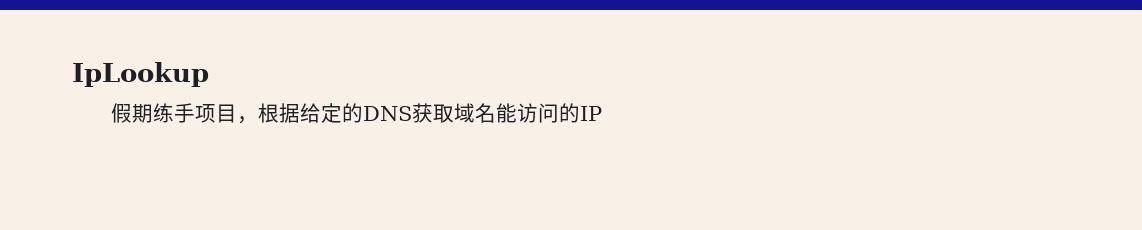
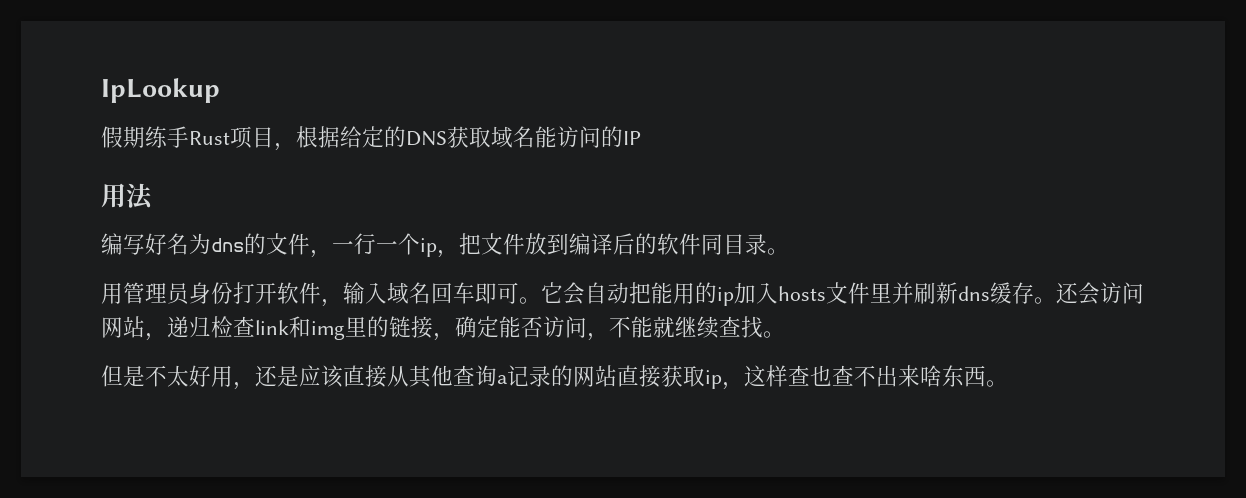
(196, 113) none -> [189,131,230,145] Rust
(603, 113) none -> [101,183,153,210] [101,233,789,258] [101,282,1144,307] [101,316,785,341] [101,365,1008,390] // 用法 // 编写好名为dns的文件，一行一个ip，把文件放到编译后的软件同目录。 // 用管理员身份打开软件，输入域名回车即可。它会自动把能用的ip加入hosts文件里并刷新dns缓存。还会访问网站，递归检查link和img里的链接，确定能否访问，不能就继续查找。 // 但是不太好用，还是应该直接从其他查询a记录的网站直接获取ip，这样查也查不出来啥东西。

